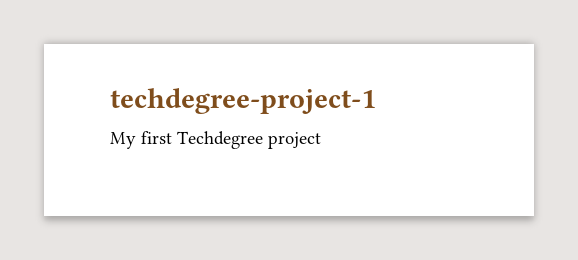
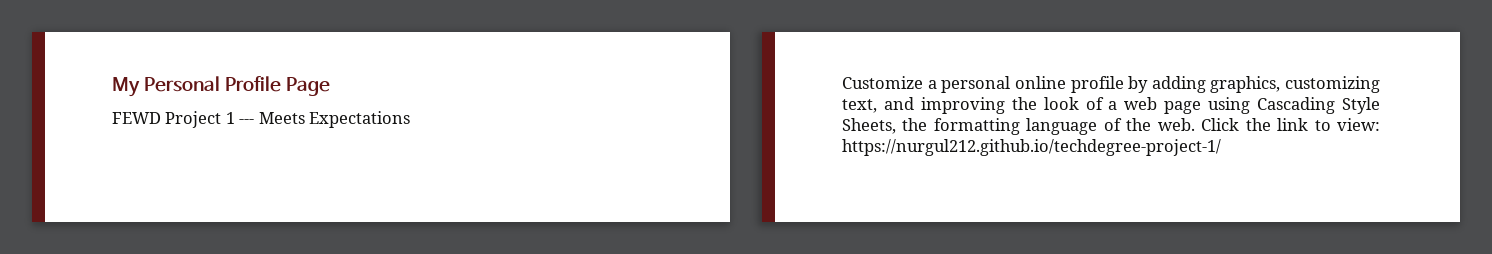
[110,88,376,114] [110,131,321,149] techdegree-project-1 // My first Techdegree project -> [112,76,331,97] [112,111,411,128] [842,76,1380,93] [842,97,1380,114] [842,118,1380,135] [842,139,1221,156] My Personal Profile Page // FEWD Project 1 --- Meets Expectations // Customize a personal online profile by adding graphics, customizing text, and improving the look of a web page using Cascading Style Sheets, the formatting language of the web. Click the link to view: https://nurgul212.github.io/techdegree-project-1/

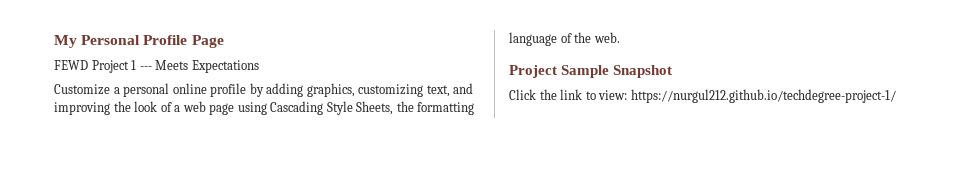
(1195, 124) none -> [509,65,673,78] // Project Sample Snapshot //

